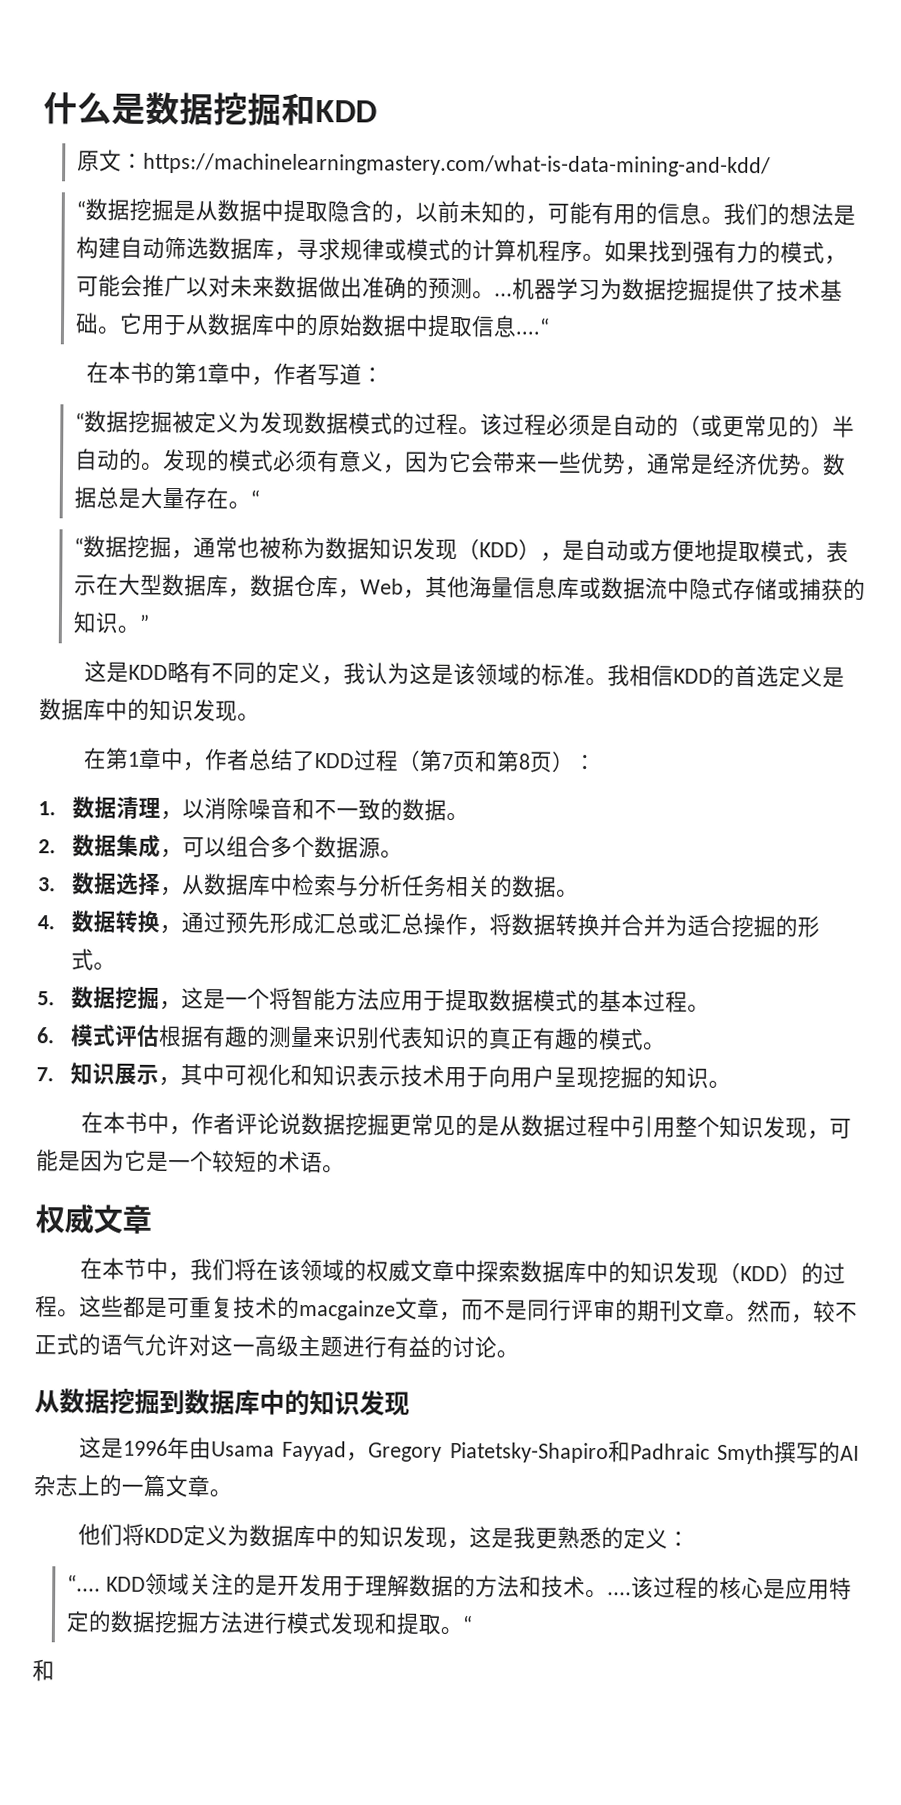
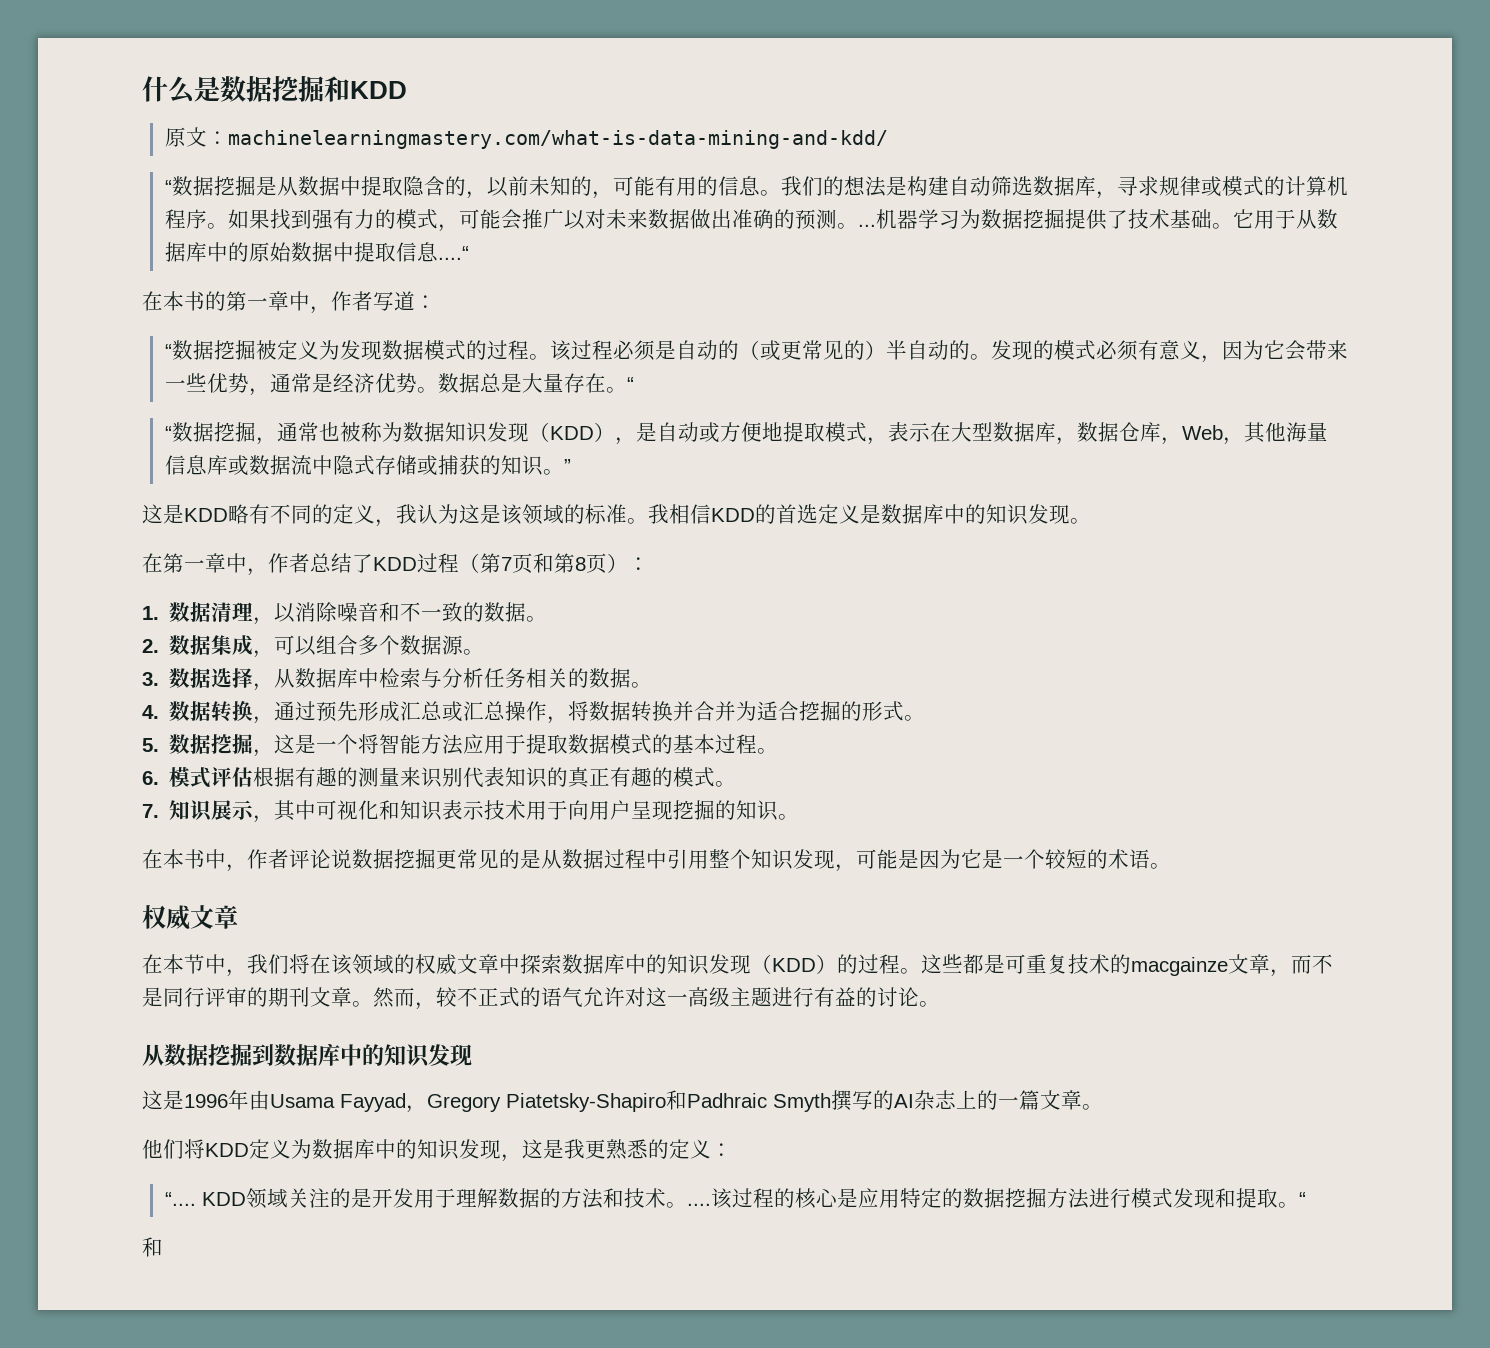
[142,152,771,178] https://machinelearningmastery.com/what-is-data-mining-and-kdd/ -> [227,130,888,149] machinelearningmastery.com/what-is-data-mining-and-kdd/
[196,366,209,382] 1 -> [247,298,268,309] 一
[127,751,141,767] 1 -> [184,560,205,571] 一

